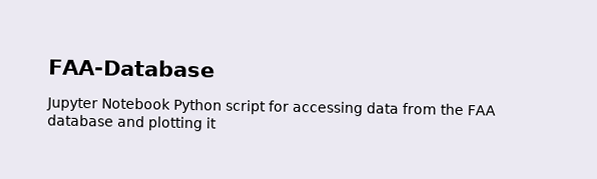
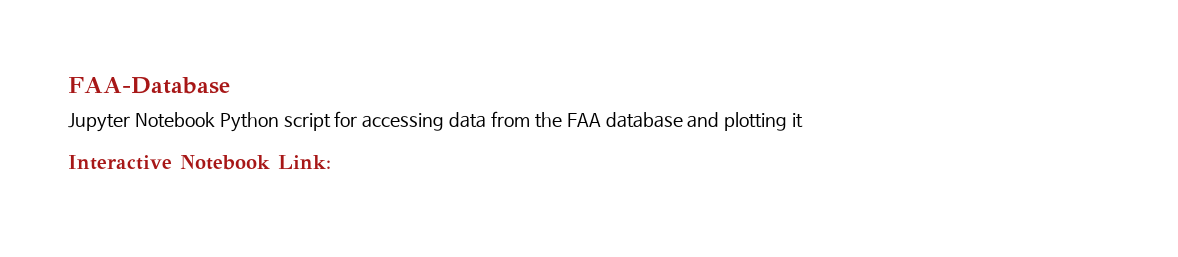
(217, 123) none -> [68,155,331,170] // Interactive Notebook Link:

